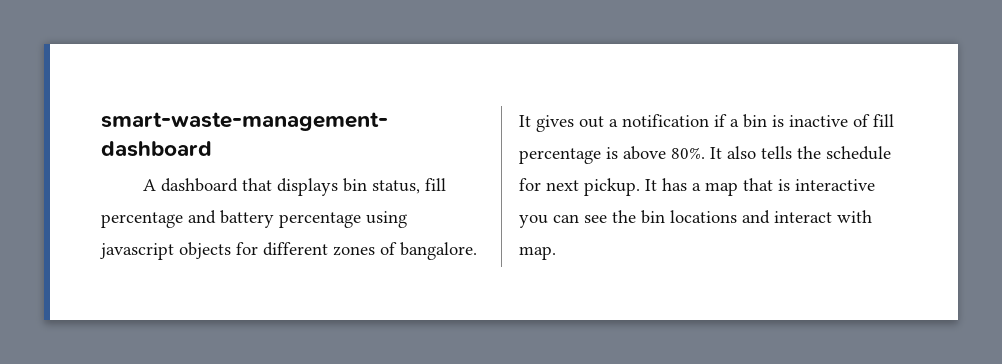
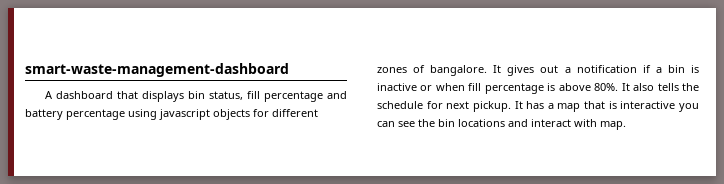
[853,114,870,127] of -> [420,83,465,91] or when

